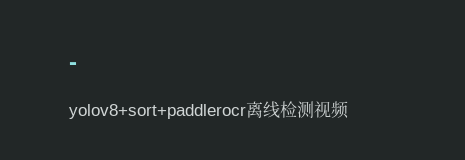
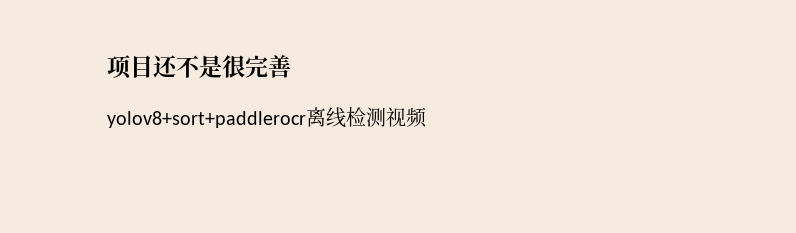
[69,62,77,70] - -> [107,55,291,79] 项目还不是很完善

